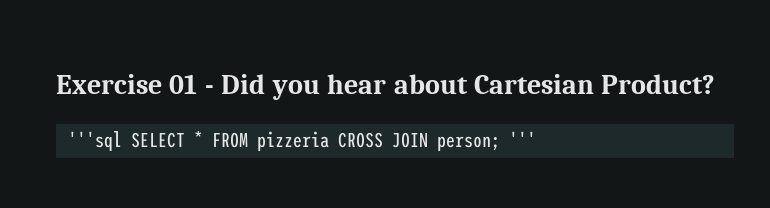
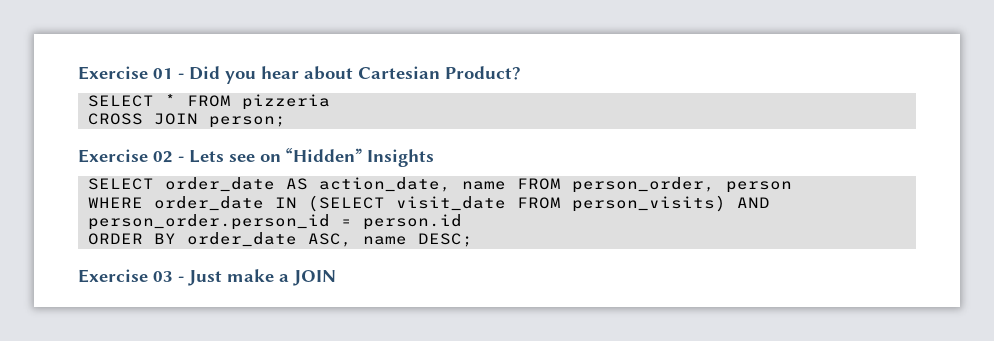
[68,131,123,151] '''sql -> (521, 73) none
(330, 141) none -> (330, 102) //
[509,131,537,147] ''' -> [78,148,434,167] [87,177,792,193] [87,195,770,212] [87,214,462,230] [87,232,473,247] [78,269,336,286] // Exercise 02 - Lets see on “Hidden” Insights // SELECT order_date AS action_date, name FROM person_order, person // WHERE order_date IN (SELECT visit_date FROM person_visits) AND person_order.person_id = person.id // ORDER BY order_date ASC, name DESC; // Exercise 03 - Just make a JOIN

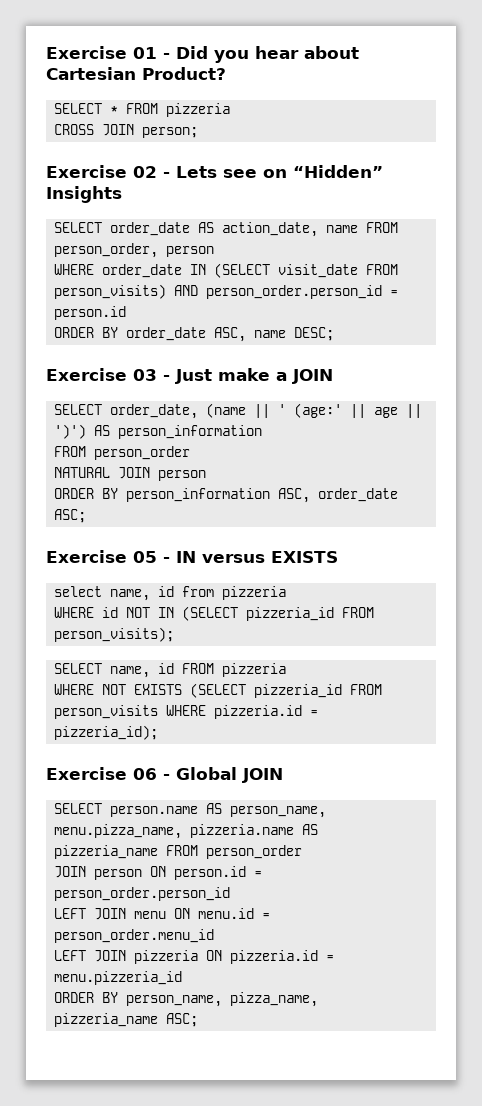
(336, 278) none -> [53,403,422,419] [53,424,262,439] [53,446,190,460] [53,467,206,481] [53,488,398,503] [53,509,86,523] [46,550,338,563] [53,586,286,601] [53,606,374,621] [53,627,174,642] [53,663,286,678] [53,683,382,698] [53,705,318,719] [53,725,158,740] [46,767,283,783] [53,803,326,818] [53,824,318,839] [53,845,302,859] [53,866,262,880] [53,887,230,901] [53,908,270,920] [53,929,214,943] [53,950,334,964] [53,971,182,985] [53,992,318,1007] [53,1013,198,1027] // SELECT order_date, (name || ' (age:' || age || ')') AS person_information // FROM person_order // NATURAL JOIN person // ORDER BY person_information ASC, order_date ASC; // Exercise 05 - IN versus EXISTS // select name, id from pizzeria // WHERE id NOT IN (SELECT pizzeria_id FROM person_visits); // SELECT name, id FROM pizzeria // WHERE NOT EXISTS (SELECT pizzeria_id FROM person_visits WHERE pizzeria.id = pizzeria_id); // Exercise 06 - Global JOIN // SELECT person.name AS person_name, menu.pizza_name, pizzeria.name AS pizzeria_name FROM person_order // JOIN person ON person.id = person_order.person_id // LEFT JOIN menu ON menu.id = person_order.menu_id // LEFT JOIN pizzeria ON pizzeria.id = menu.pizzeria_id // ORDER BY person_name, pizza_name, pizzeria_name ASC;

